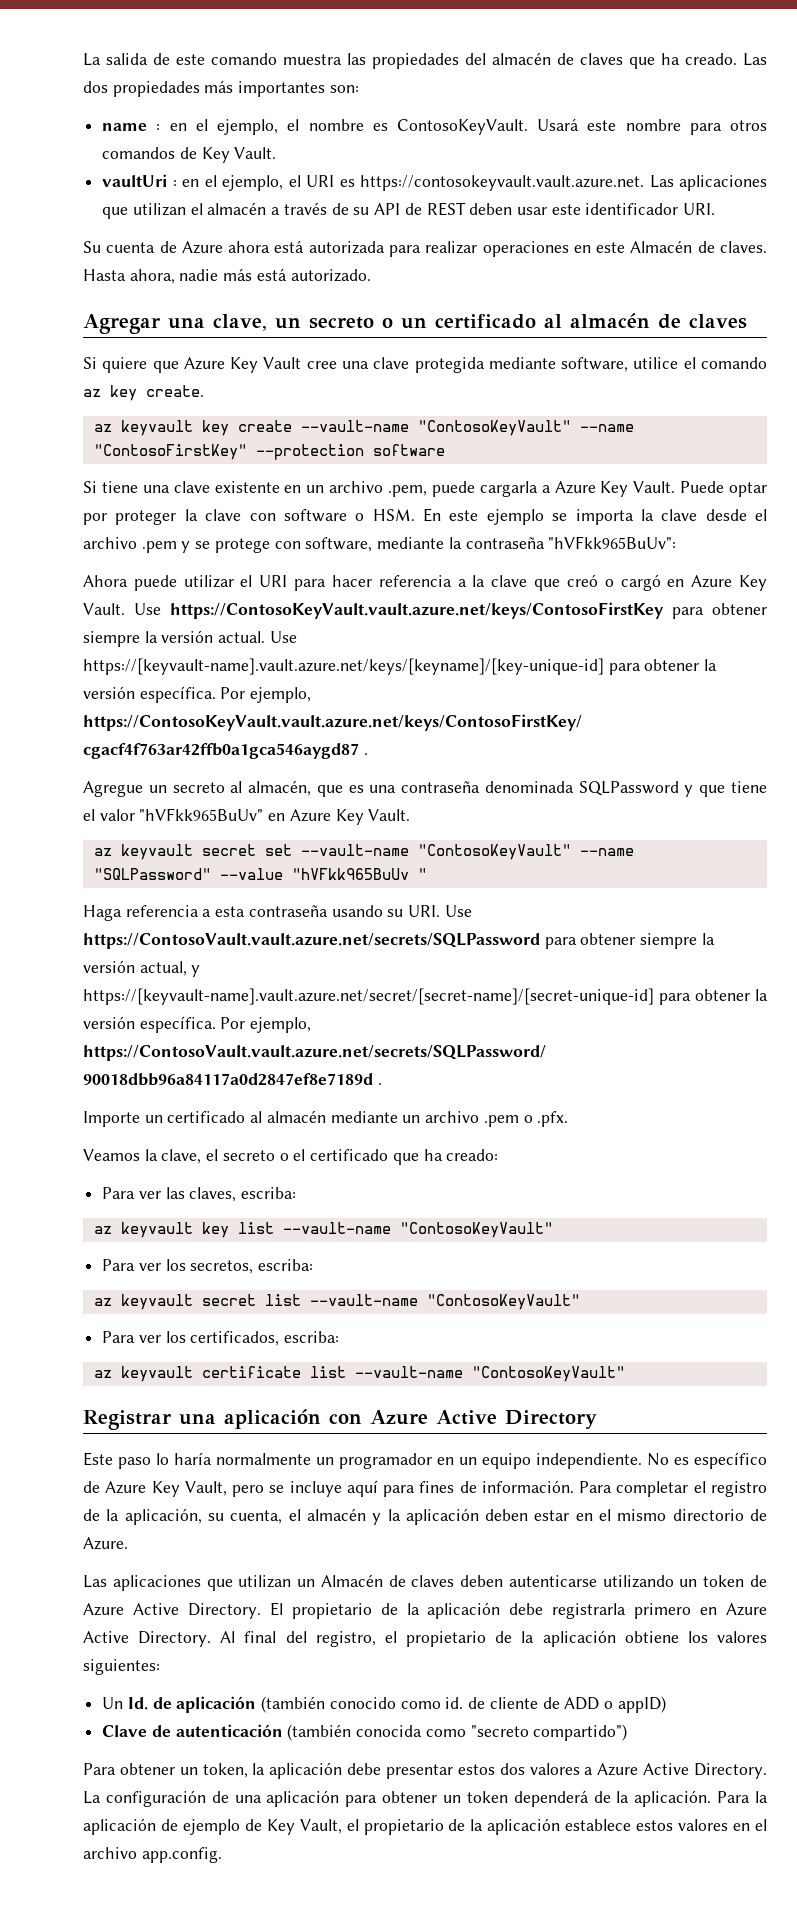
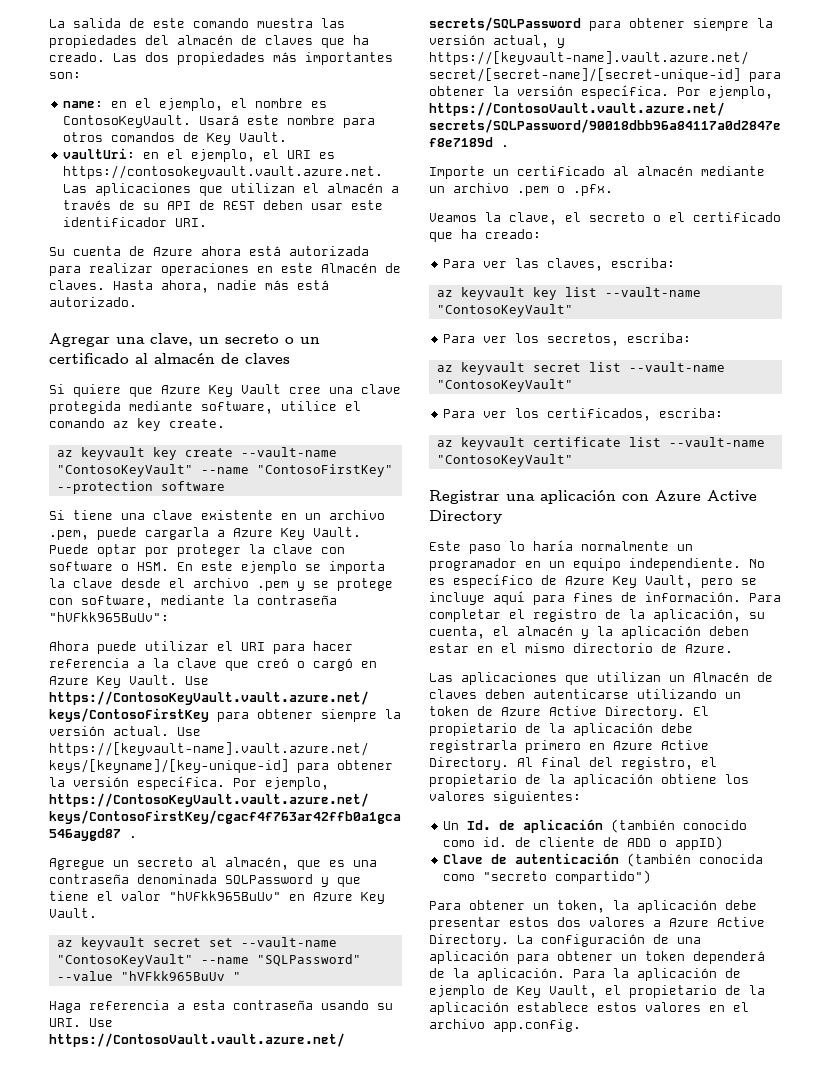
[102,123,161,131] name : -> [63,101,104,108] name:
[102,174,177,187] vaultUri : -> [63,148,136,159] vaultUri:

